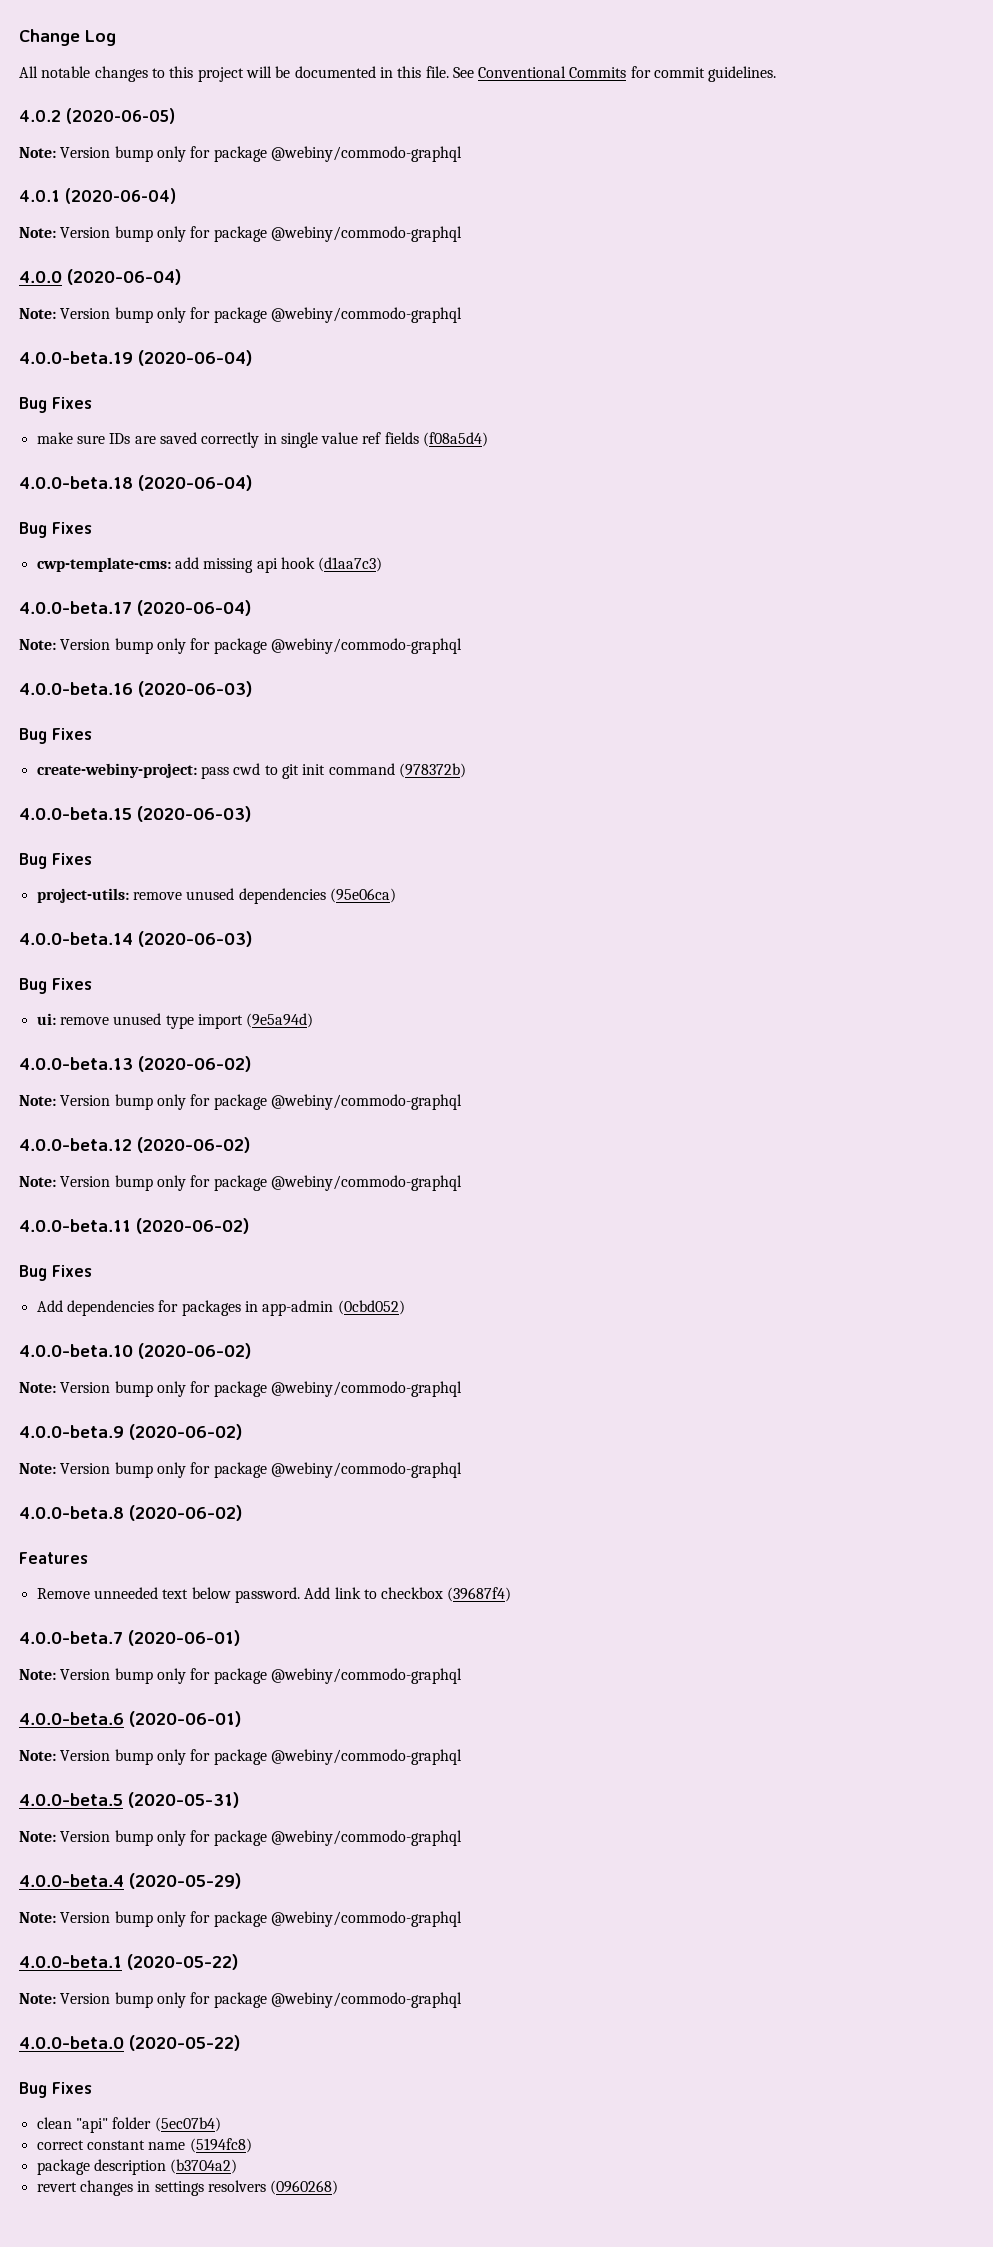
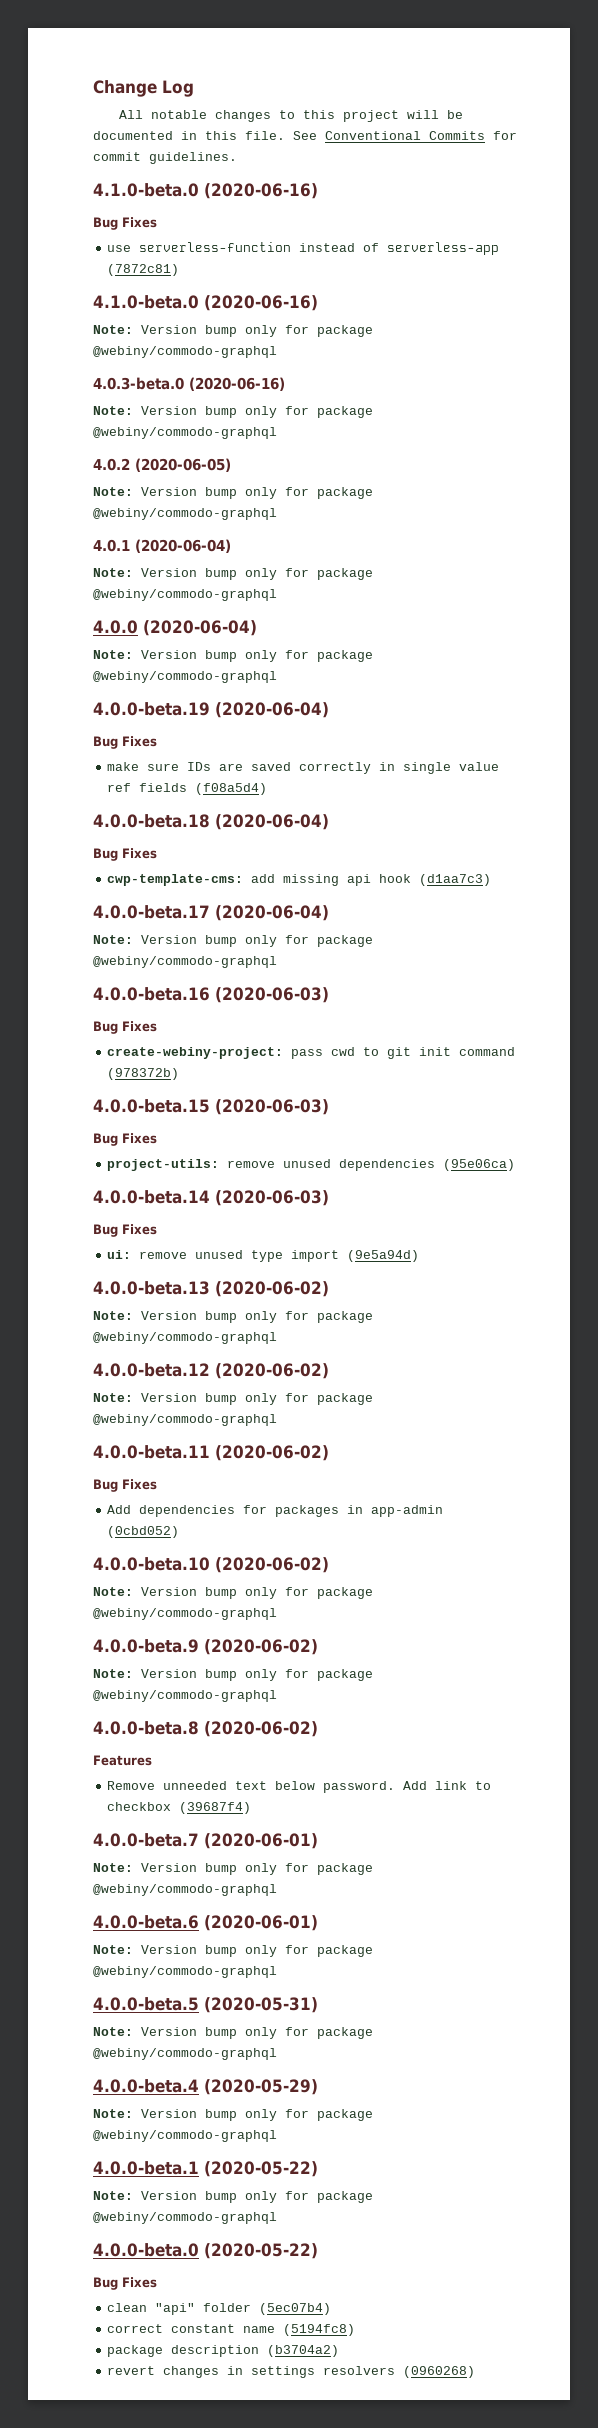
(777, 74) none -> [93,183,318,199] [93,217,157,230] [107,242,500,255] [107,264,180,276] [93,295,318,311] [93,325,373,337] [93,346,277,358] [93,377,285,391] [93,406,373,418] [93,427,277,439] // 4.1.0-beta.0 (2020-06-16) // Bug Fixes // use serverless-function instead of serverless-app (7872c81) // 4.1.0-beta.0 (2020-06-16) // Note: Version bump only for package @webiny/commodo-graphql // 4.0.3-beta.0 (2020-06-16) // Note: Version bump only for package @webiny/commodo-graphql

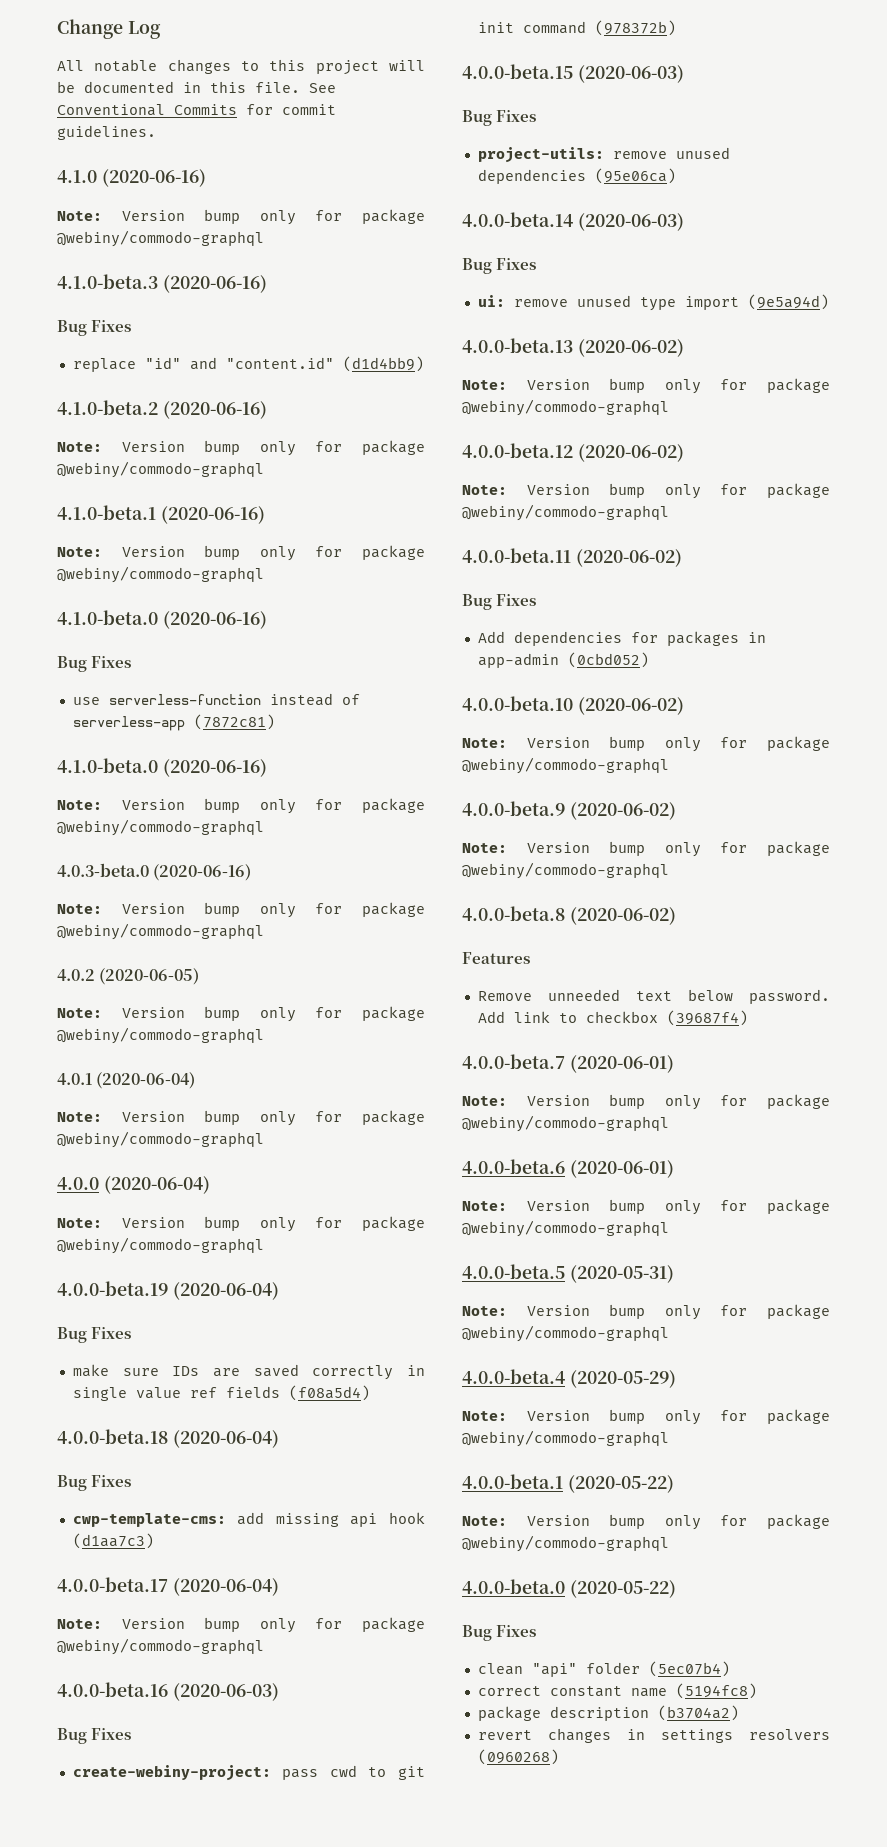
(237, 158) none -> [57,169,206,187] [57,209,425,225] [57,230,264,247] [57,274,267,293] [57,320,132,336] [72,356,424,372] [57,400,267,419] [57,440,425,456] [57,461,264,478] [57,505,265,524] [57,545,425,561] [57,566,264,583] // 4.1.0 (2020-06-16) // Note: Version bump only for package @webiny/commodo-graphql // 4.1.0-beta.3 (2020-06-16) // Bug Fixes // replace "id" and "content.id" (d1d4bb9) // 4.1.0-beta.2 (2020-06-16) // Note: Version bump only for package @webiny/commodo-graphql // 4.1.0-beta.1 (2020-06-16) // Note: Version bump only for package @webiny/commodo-graphql

